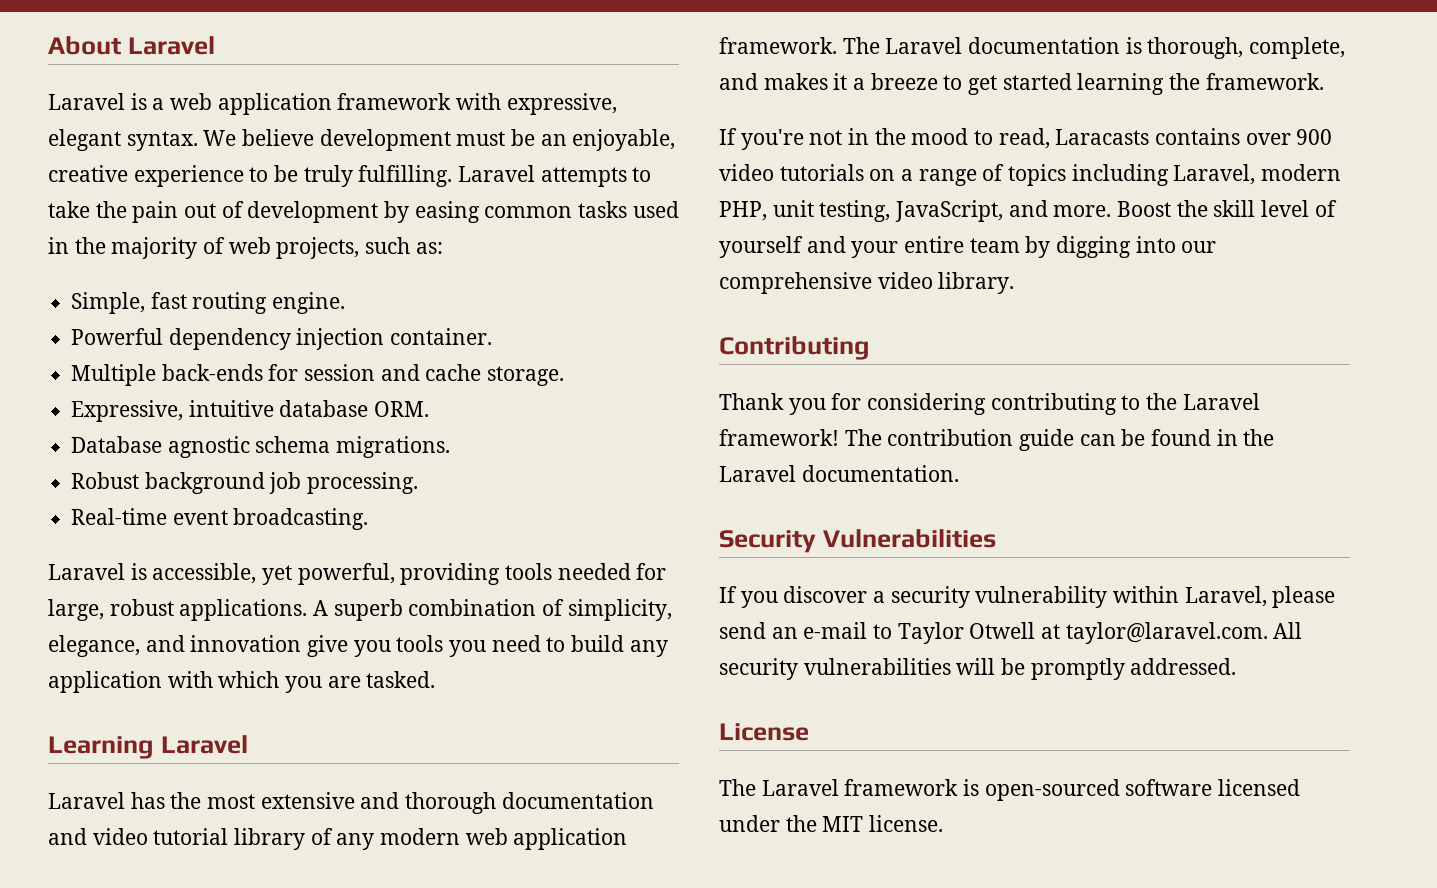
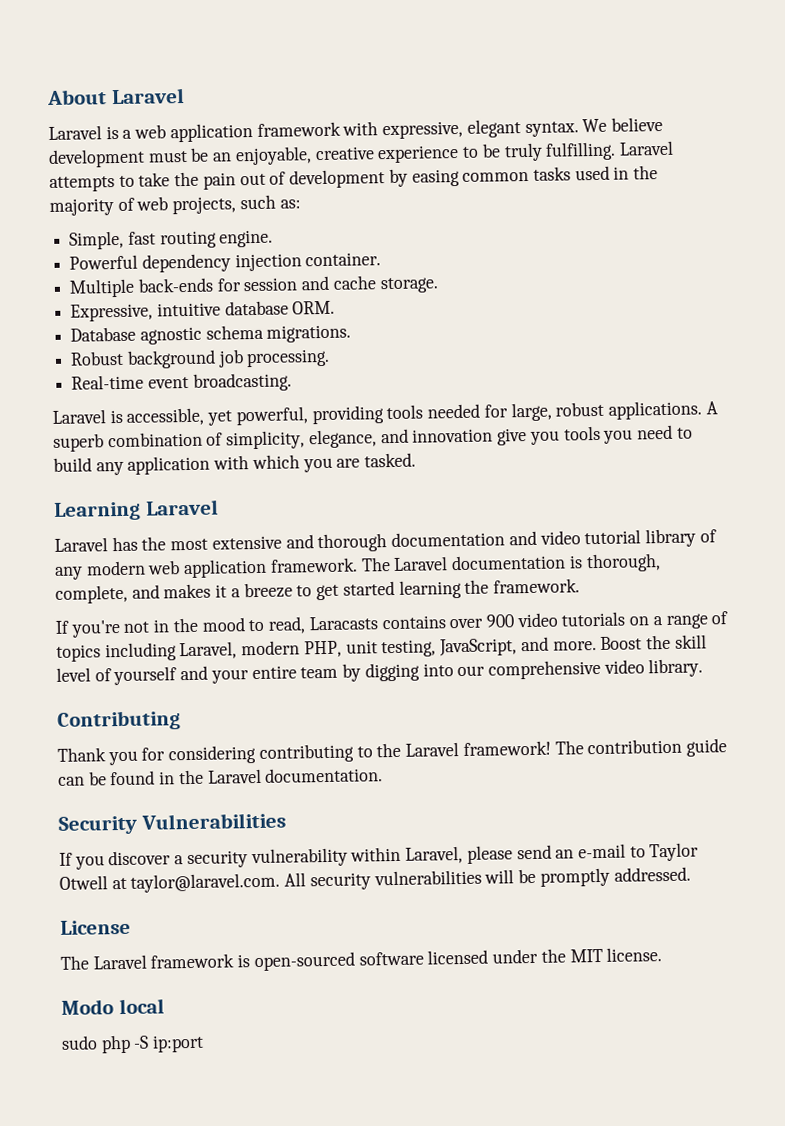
(944, 823) none -> [61,998,165,1015] [61,1034,205,1054] // Modo local // sudo php -S ip:port

